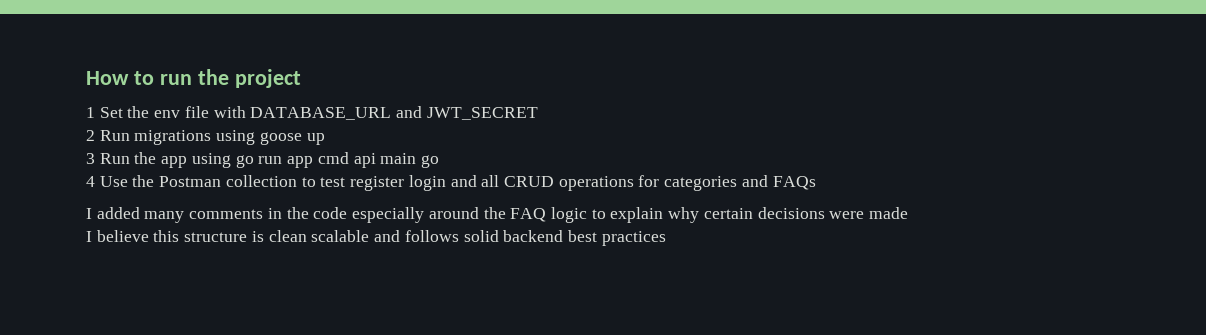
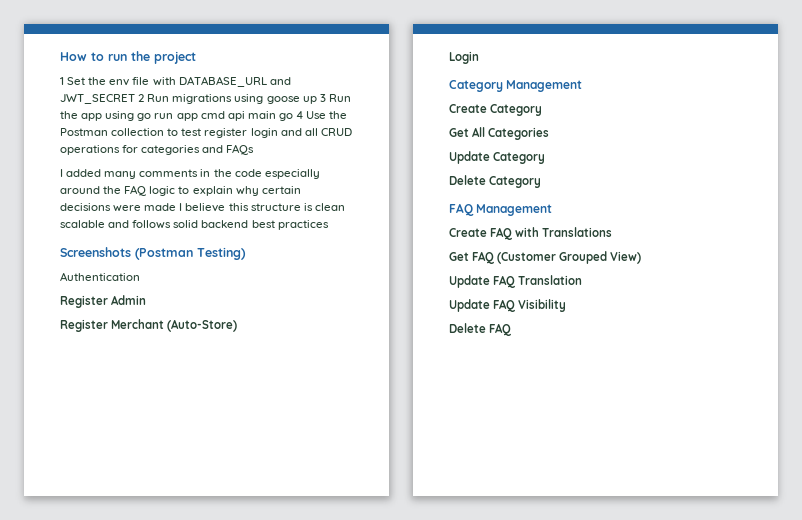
(538, 113) // -> (135, 99) none
(325, 139) // -> (317, 100) none
(439, 161) // -> (293, 117) none
(909, 213) // -> (177, 207) none
(666, 238) none -> [60,247,246,260] [60,272,140,281] [60,295,147,308] [60,319,238,332] [449,51,479,64] [449,80,583,92] [449,104,543,116] [449,127,550,140] [449,151,546,164] [449,175,542,188] [449,203,553,216] [449,227,613,240] [449,251,642,264] [449,275,583,288] [449,299,567,312] [449,323,512,336] // Screenshots (Postman Testing) // Authentication // Register Admin // Register Merchant (Auto-Store) // Login // Category Management // Create Category // Get All Categories // Update Category // Delete Category // FAQ Management // Create FAQ with Translations // Get FAQ (Customer Grouped View) // Update FAQ Translation // Update FAQ Visibility // Delete FAQ

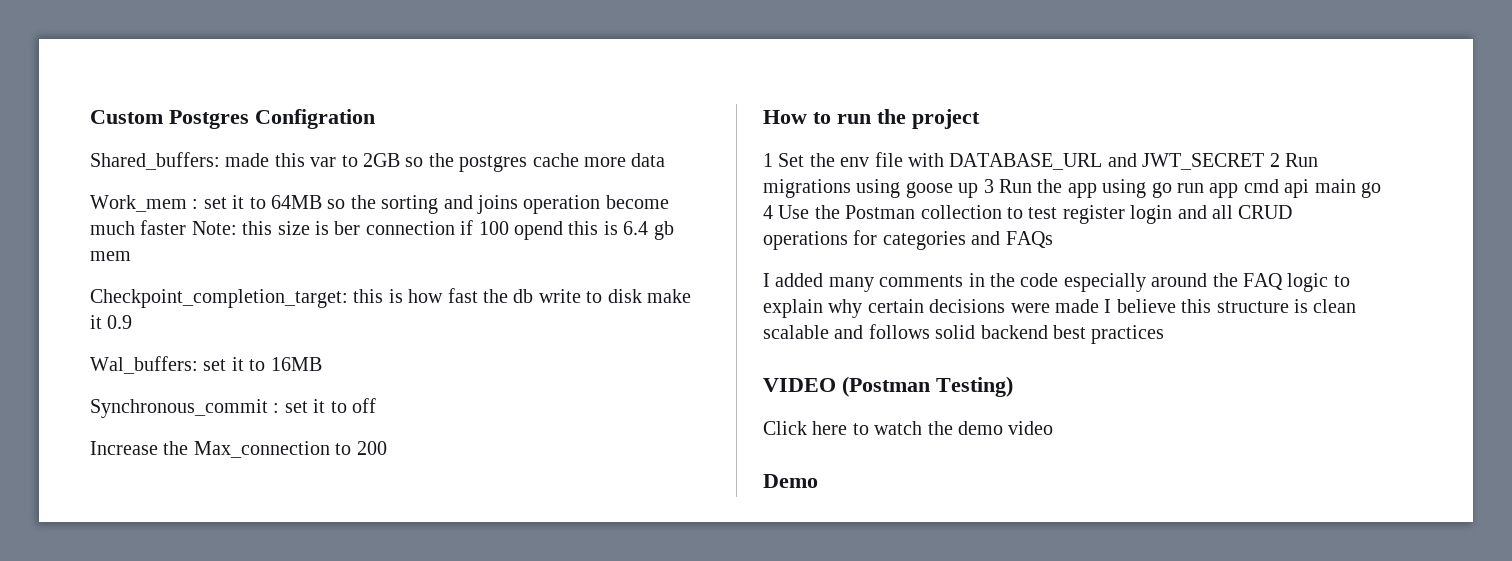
(60, 56) none -> [90,109,375,129] [90,152,666,172] [90,195,669,214] [90,220,674,240] [90,251,131,261] [90,288,691,308] [90,315,133,329] [90,356,322,374] [90,398,376,418] [90,441,387,458] Custom Postgres Configration // Shared_buffers: made this var to 2GB so the postgres cache more data // Work_mem : set it to 64MB so the sorting and joins operation become much faster Note: this size is ber connection if 100 opend this is 6.4 gb mem // Checkpoint_completion_target: this is how fast the db write to disk make it 0.9 // Wal_buffers: set it to 16MB // Synchronous_commit : set it to off // Increase the Max_connection to 200 //
[60,247,131,257] Screenshots -> [763,378,836,392] VIDEO
[60,272,140,281] [60,295,147,308] [60,319,238,332] [449,51,479,64] [449,80,583,92] [449,104,543,116] [449,127,550,140] [449,151,546,164] [449,175,542,188] [449,203,553,216] [449,227,613,240] [449,251,642,264] [449,275,583,288] [449,299,567,312] [449,323,512,336] Authentication // Register Admin // Register Merchant (Auto-Store) // Login // Category Management // Create Category // Get All Categories // Update Category // Delete Category // FAQ Management // Create FAQ with Translations // Get FAQ (Customer Grouped View) // Update FAQ Translation // Update FAQ Visibility // Delete FAQ -> [763,421,1054,435] [763,474,818,488] Click here to watch the demo video // Demo

